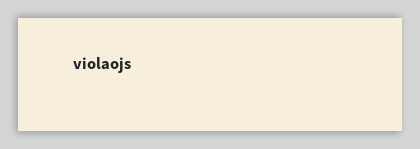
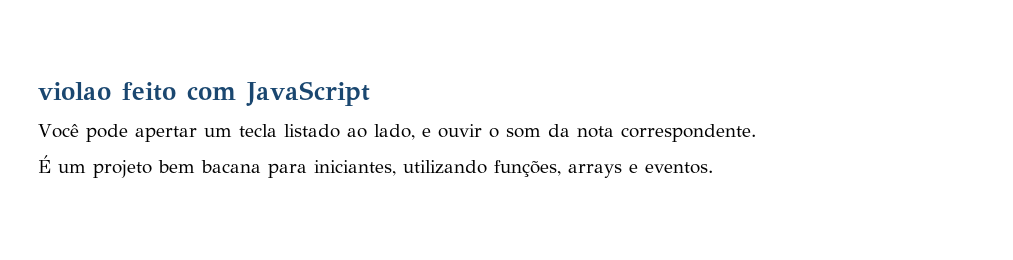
[73,57,131,73] violaojs -> [38,81,370,107] [38,124,756,142] [38,155,713,178] violao feito com JavaScript // Você pode apertar um tecla listado ao lado, e ouvir o som da nota correspondente. // É um projeto bem bacana para iniciantes, utilizando funções, arrays e eventos.

